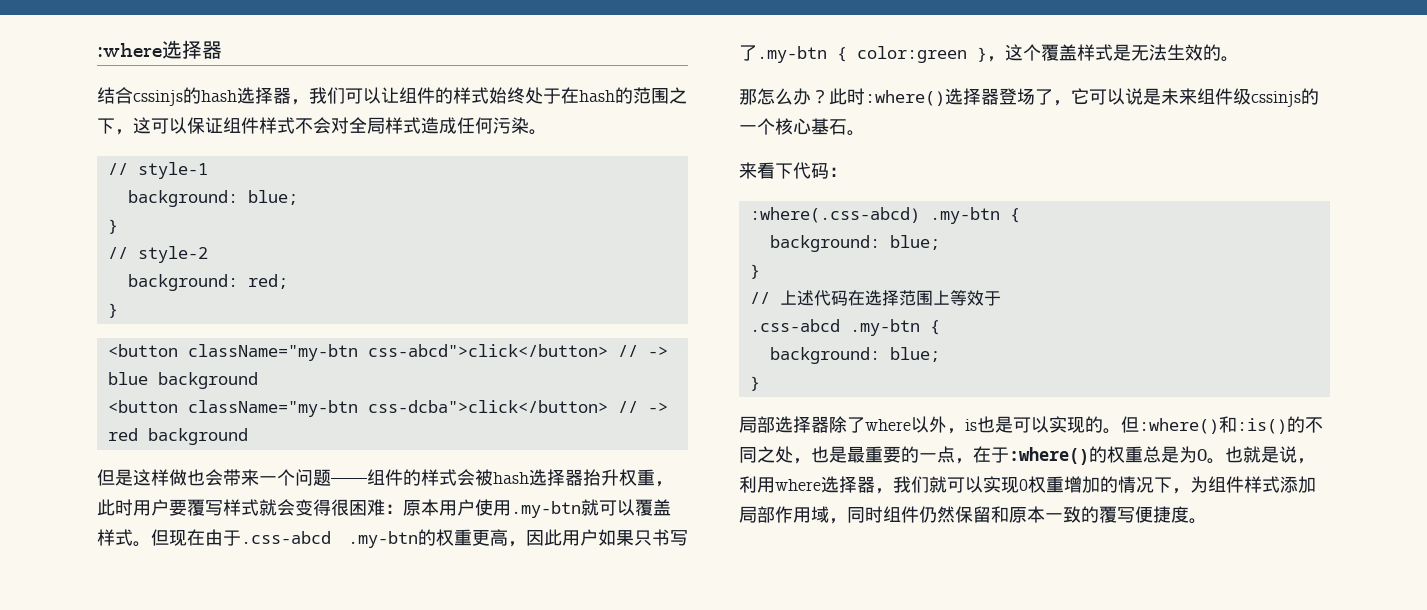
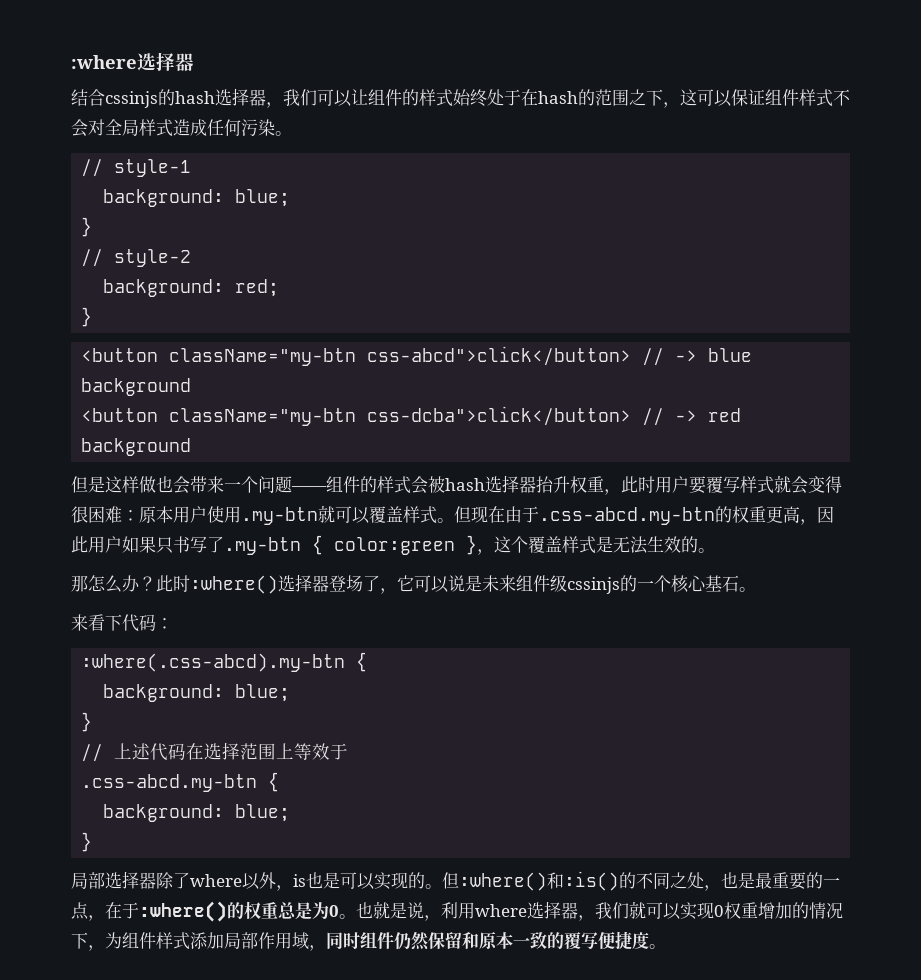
[241,531,418,548] .css-abcd .my-btn -> [539,507,715,525] .css-abcd.my-btn
[749,207,1000,224] :where(.css-abcd) .my-btn -> [81,653,346,672] :where(.css-abcd).my-btn
[749,319,920,336] .css-abcd .my-btn -> [81,774,258,792] .css-abcd.my-btn

